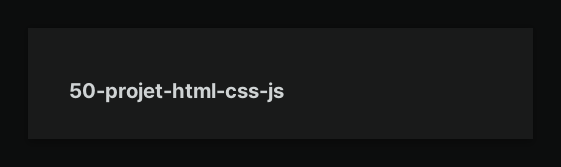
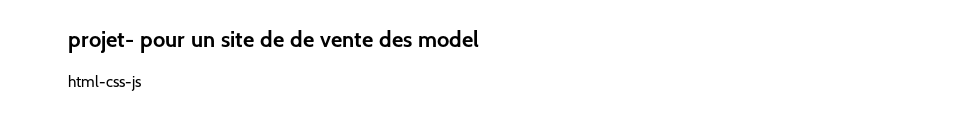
[69,82,284,103] 50-projet-html-css-js -> [68,30,479,53] [68,75,141,91] projet- pour un site de de vente des model // html-css-js

